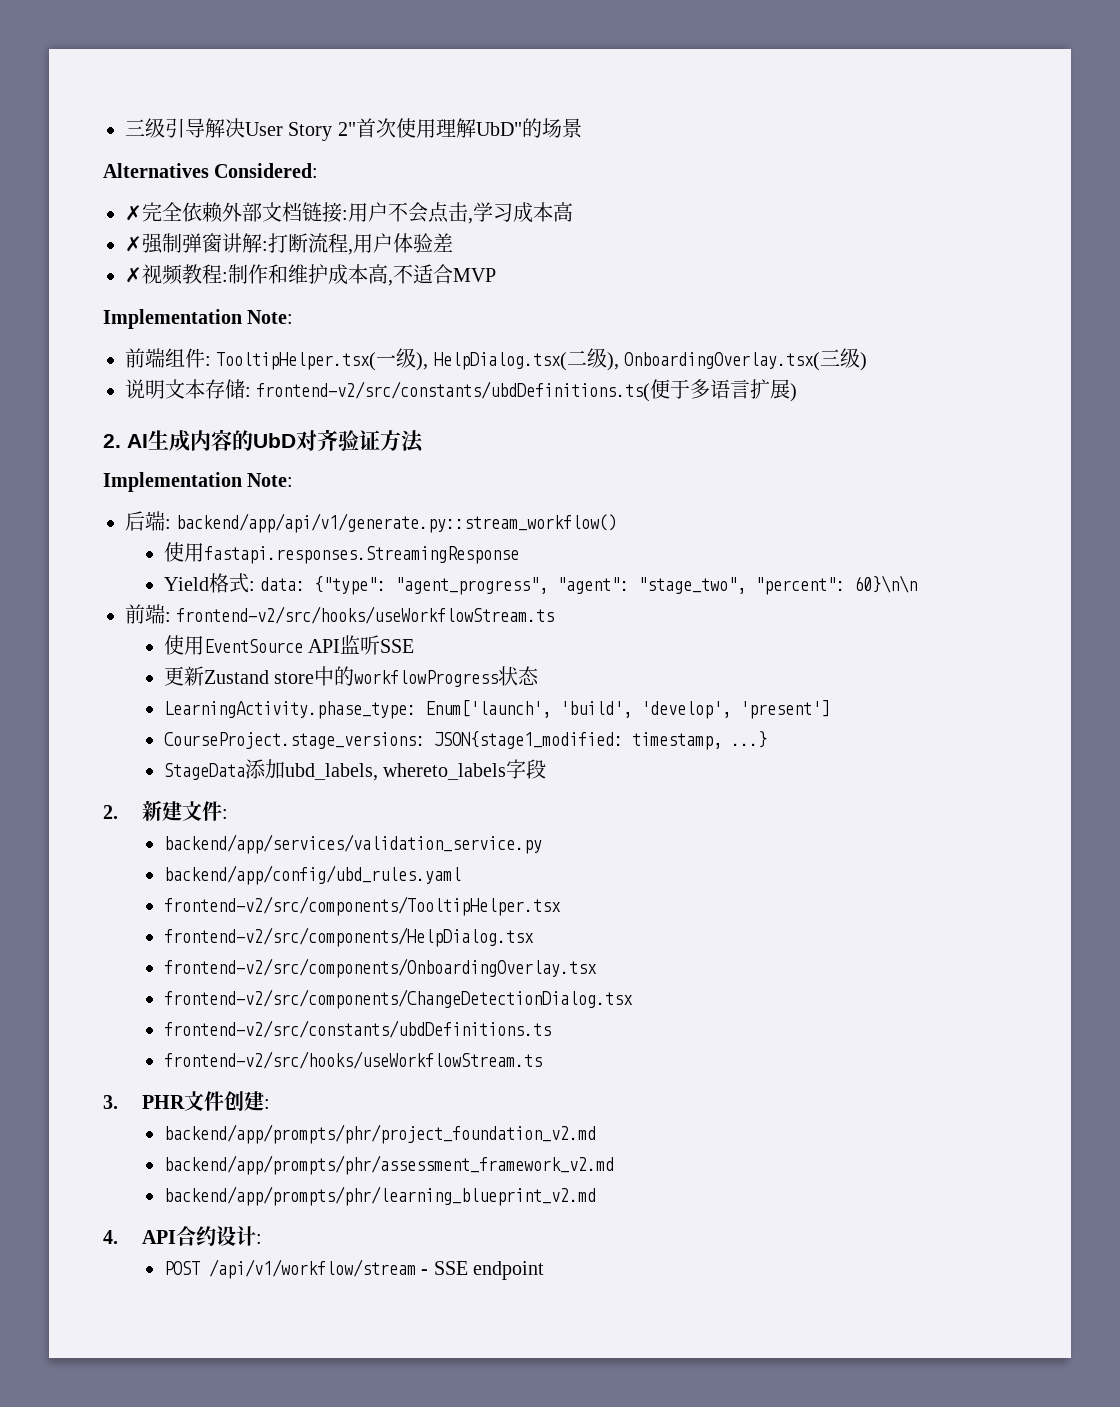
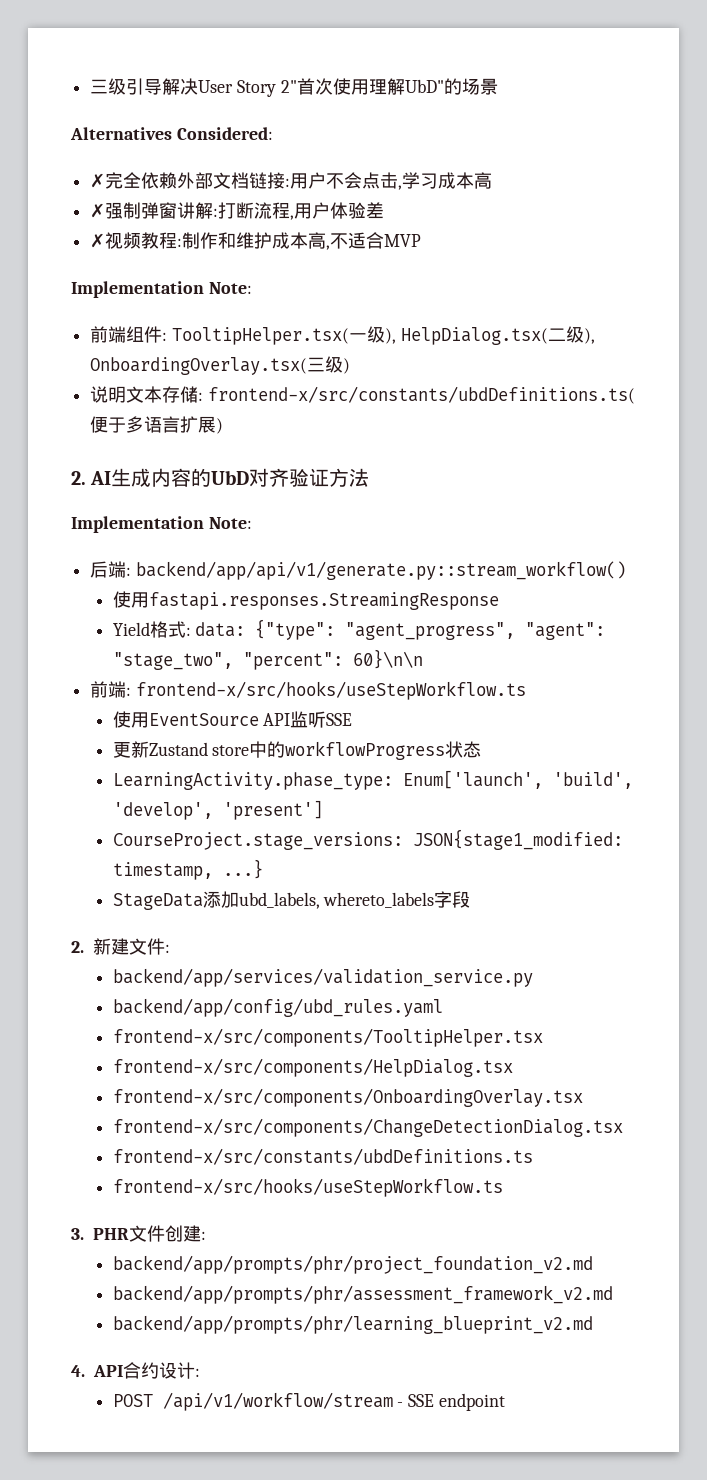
[256,381,651,402] frontend-v2/src/constants/ubdDefinitions.ts( -> [207,386,635,404] frontend-x/src/constants/ubdDefinitions.ts(
[176,606,555,624] frontend-v2/src/hooks/useWorkflowStream.ts -> [135,681,526,700] frontend-x/src/hooks/useStepWorkflow.ts
[163,896,561,916] [163,927,534,947] [163,958,597,978] [163,989,633,1009] [163,1020,551,1038] [163,1051,542,1069] frontend-v2/src/components/TooltipHelper.tsx // frontend-v2/src/components/HelpDialog.tsx // frontend-v2/src/components/OnboardingOverlay.tsx // frontend-v2/src/components/ChangeDetectionDialog.tsx // frontend-v2/src/constants/ubdDefinitions.ts // frontend-v2/src/hooks/useWorkflowStream.ts -> [112,1028,543,1047] [112,1058,513,1077] [112,1088,583,1107] [112,1118,623,1137] [112,1148,533,1165] [112,1178,503,1197] frontend-x/src/components/TooltipHelper.tsx // frontend-x/src/components/HelpDialog.tsx // frontend-x/src/components/OnboardingOverlay.tsx // frontend-x/src/components/ChangeDetectionDialog.tsx // frontend-x/src/constants/ubdDefinitions.ts // frontend-x/src/hooks/useStepWorkflow.ts

